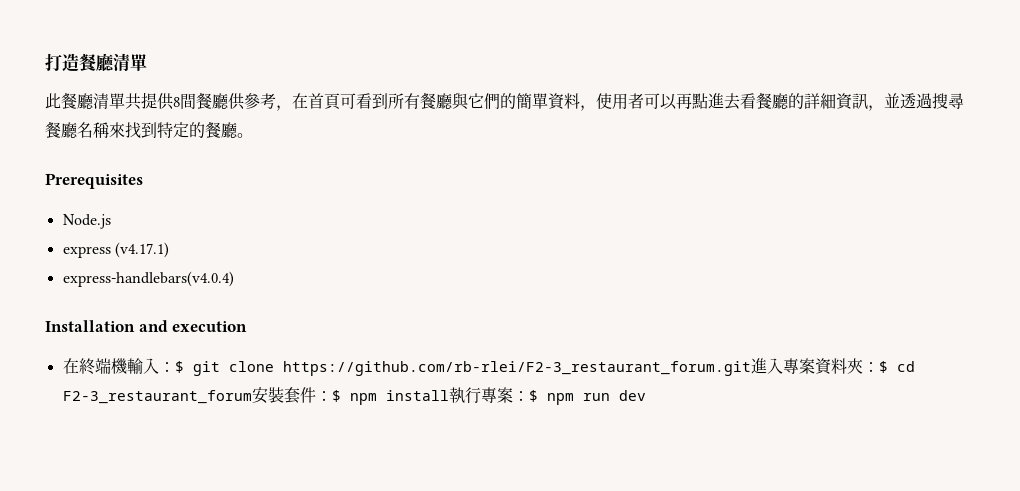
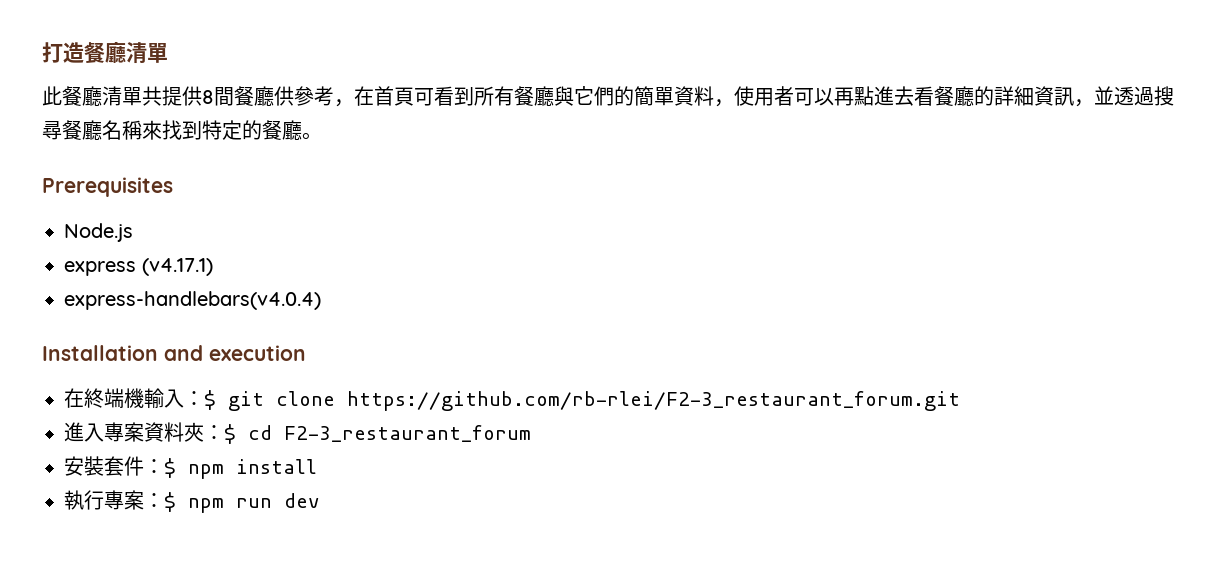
(751, 368) none -> (960, 401) //
(252, 397) none -> (531, 433) //
(449, 395) none -> (317, 466) //

